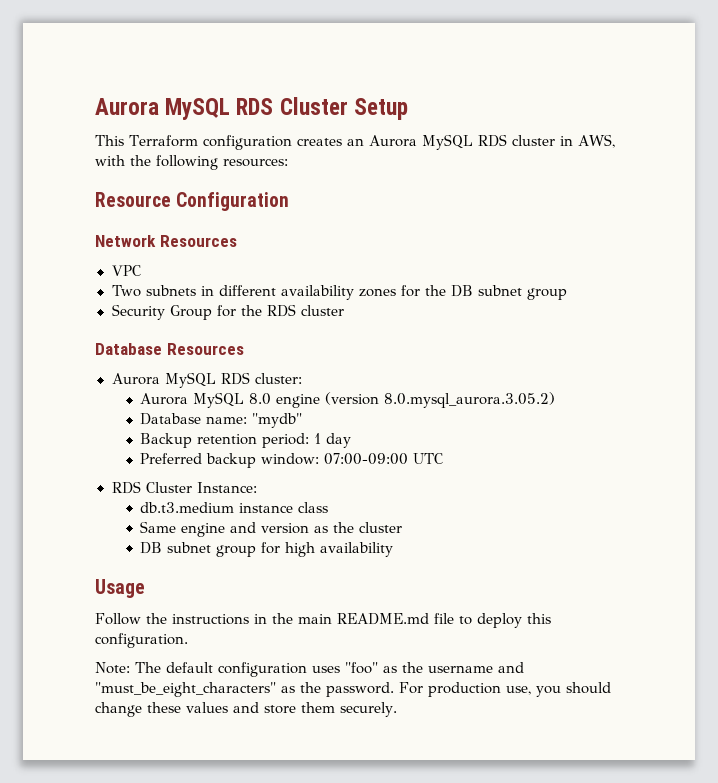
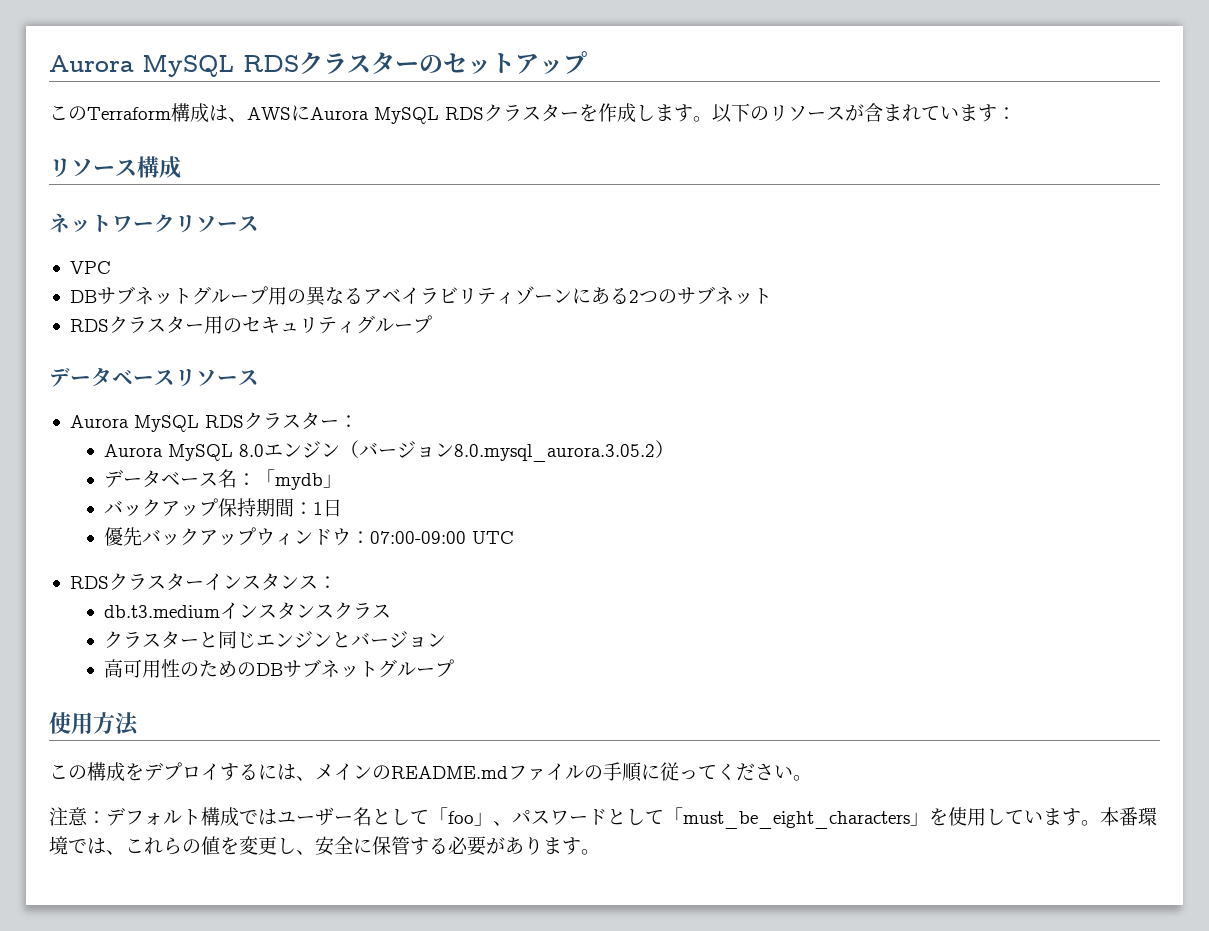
[95,97,408,120] [95,134,615,150] [95,155,288,170] [95,192,290,211] [95,235,237,247] [111,265,141,276] [111,285,568,300] [111,304,344,320] [95,343,244,355] [111,372,302,388] Aurora MySQL RDS Cluster Setup // This Terraform configuration creates an Aurora MySQL RDS cluster in AWS, with the following resources: // Resource Configuration // Network Resources // VPC // Two subnets in different availability zones for the DB subnet group // Security Group for the RDS cluster // Database Resources // Aurora MySQL RDS cluster: -> [49,51,587,77] [49,103,1016,124] [49,156,181,179] [49,213,259,233] [69,261,111,274] [69,286,772,306] [69,315,432,334] [49,367,259,387] [69,412,358,432] Aurora MySQL RDSクラスターのセットアップ // このTerraform構成は、AWSにAurora MySQL RDSクラスターを作成します。以下のリソースが含まれています： // リソース構成 // ネットワークリソース // VPC // DBサブネットグループ用の異なるアベイラビリティゾーンにある2つのサブネット // RDSクラスター用のセキュリティグループ // データベースリソース // Aurora MySQL RDSクラスター：
[276,392,556,408] [140,413,303,428] [140,433,352,448] [140,453,444,468] [111,481,257,494] [140,502,329,513] [140,521,403,537] [140,542,394,557] [95,579,145,598] [95,613,551,628] [95,633,188,648] [95,662,524,677] [95,682,611,697] [95,702,397,717] engine (version 8.0.mysql_aurora.3.05.2) // Database name: "mydb" // Backup retention period: 1 day // Preferred backup window: 07:00-09:00 UTC // RDS Cluster Instance: // db.t3.medium instance class // Same engine and version as the cluster // DB subnet group for high availability // Usage // Follow the instructions in the main README.md file to deploy this configuration. // Note: The default configuration uses "foo" as the username and "must_be_eight_characters" as the password. For production use, you should change these values and store them securely. -> [263,440,674,462] [103,469,342,490] [103,498,342,517] [103,527,514,546] [69,573,337,591] [103,602,391,620] [103,631,446,649] [103,659,454,678] [49,712,139,736] [49,762,812,782] [49,807,1157,829] [49,836,600,856] エンジン（バージョン8.0.mysql_aurora.3.05.2） // データベース名：「mydb」 // バックアップ保持期間：1日 // 優先バックアップウィンドウ：07:00-09:00 UTC // RDSクラスターインスタンス： // db.t3.mediumインスタンスクラス // クラスターと同じエンジンとバージョン // 高可用性のためのDBサブネットグループ // 使用方法 // この構成をデプロイするには、メインのREADME.mdファイルの手順に従ってください。 // 注意：デフォルト構成ではユーザー名として「foo」、パスワードとして「must_be_eight_characters」を使用しています。本番環境では、これらの値を変更し、安全に保管する必要があります。

